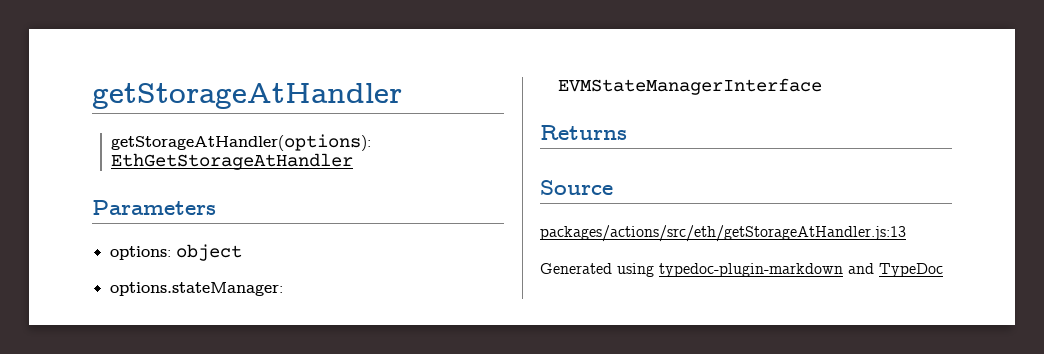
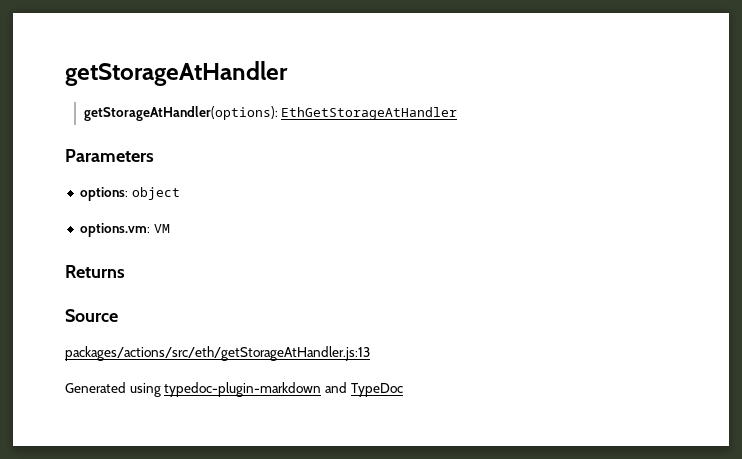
[109,282,283,296] [557,78,822,95] options.stateManager: EVMStateManagerInterface -> [79,223,170,237] options.vm: VM

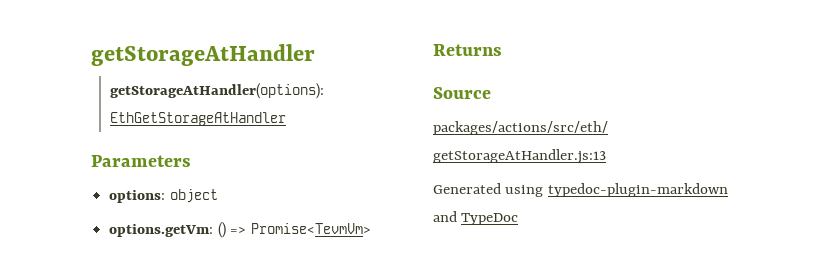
[79,223,170,237] options.vm: VM -> [109,222,371,238] options.getVm: () => Promise<TevmVm>

